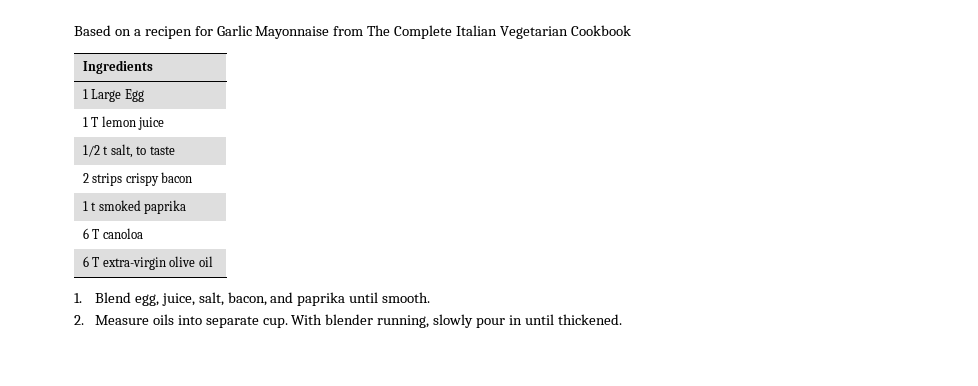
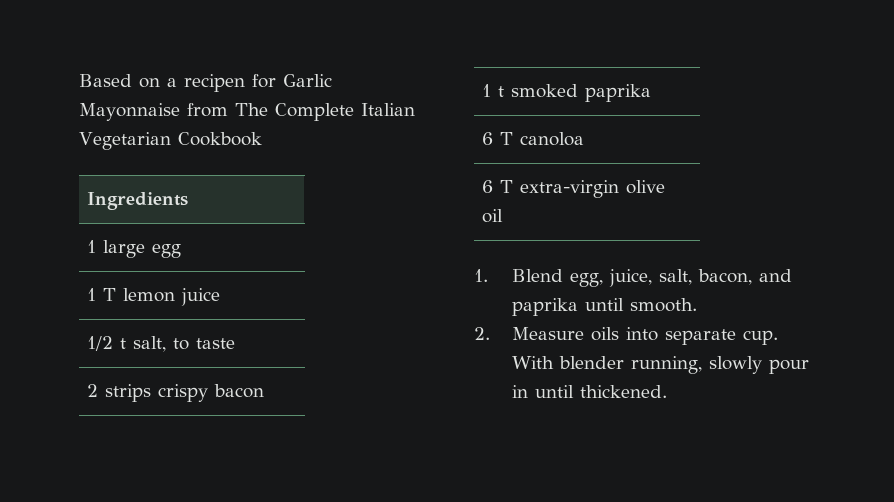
[91,89,144,102] Large Egg -> [103,240,182,258] large egg

